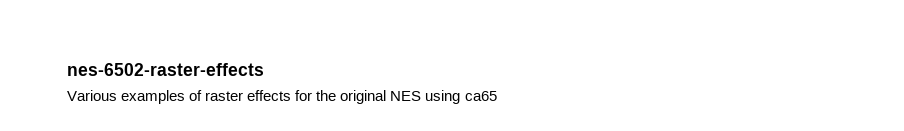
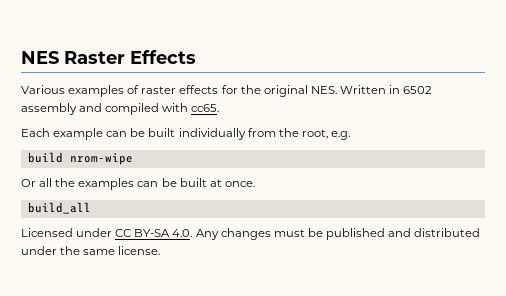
[67,63,264,76] nes-6502-raster-effects -> [21,50,196,64] NES Raster Effects
[390,90,497,104] NES using ca65 -> [310,85,433,94] [21,103,220,115] [21,128,350,140] [27,152,133,165] [21,178,255,190] [27,202,91,214] [21,228,481,240] [21,246,161,255] NES. Written in 6502 assembly and compiled with cc65. // Each example can be built individually from the root, e.g. // build nrom-wipe // Or all the examples can be built at once. // build_all // Licensed under CC BY-SA 4.0. Any changes must be published and distributed under the same license.

